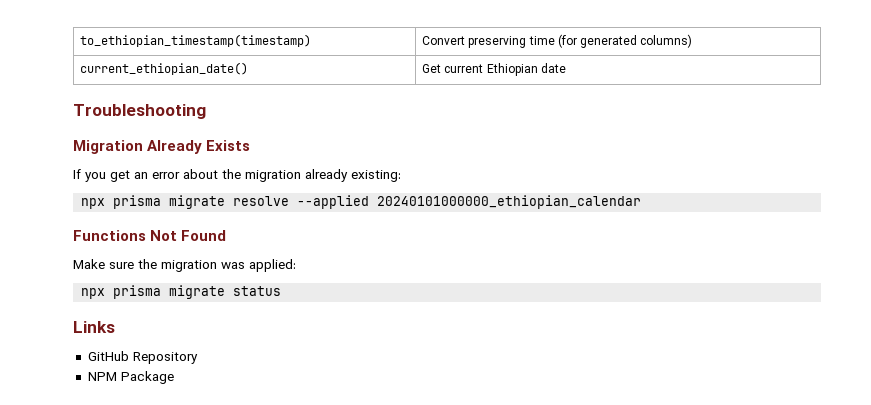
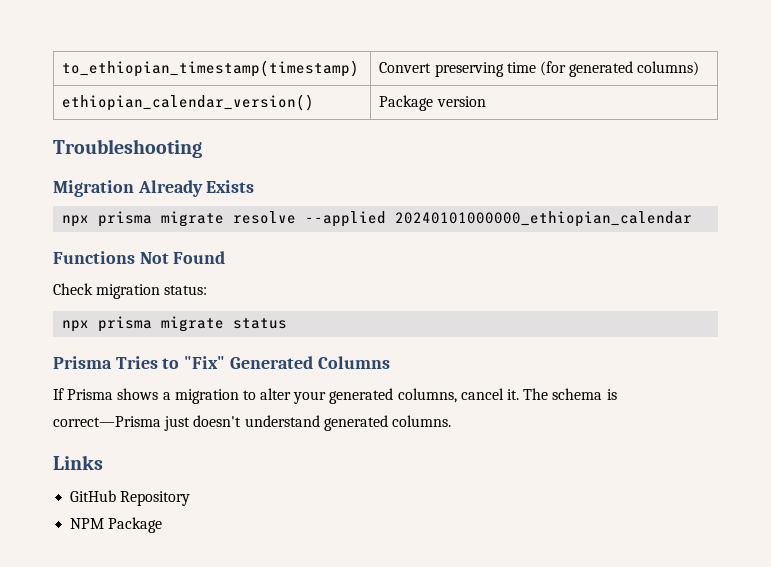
[80,62,249,75] [422,63,566,76] current_ethiopian_date() | Get current Ethiopian date -> [62,94,315,111] [379,95,486,111] ethiopian_calendar_version() | Package version
[73,169,401,182] // If you get an error about the migration already existing: -> (255, 186) none
[73,259,296,272] [81,285,282,299] Make sure the migration was applied: // npx prisma migrate status -> [53,283,208,299] [62,316,288,332] [53,356,390,369] [53,388,617,404] [53,415,451,431] Check migration status: // npx prisma migrate status // Prisma Tries to "Fix" Generated Columns // If Prisma shows a migration to alter your generated columns, cancel it. The schema is correct—Prisma just doesn't understand generated columns.

